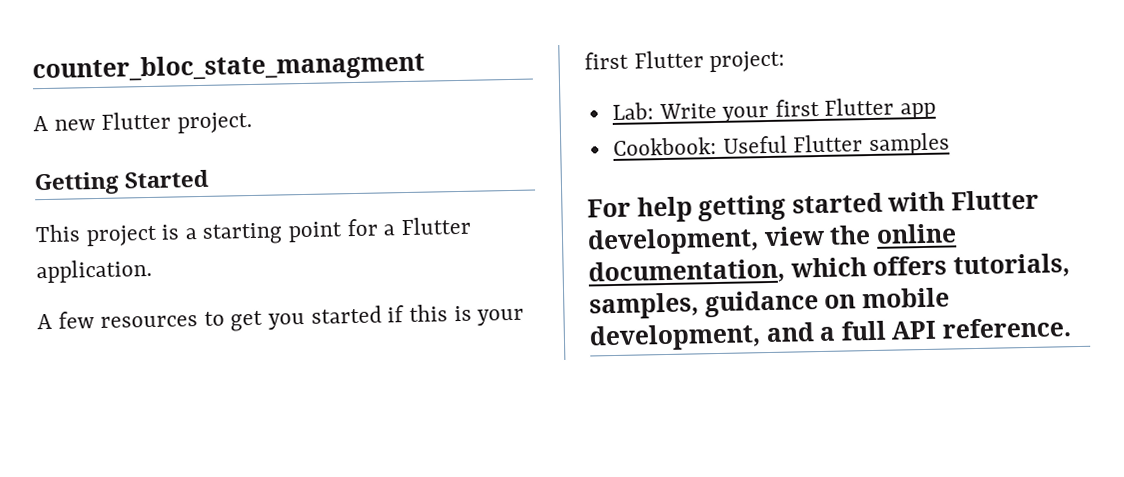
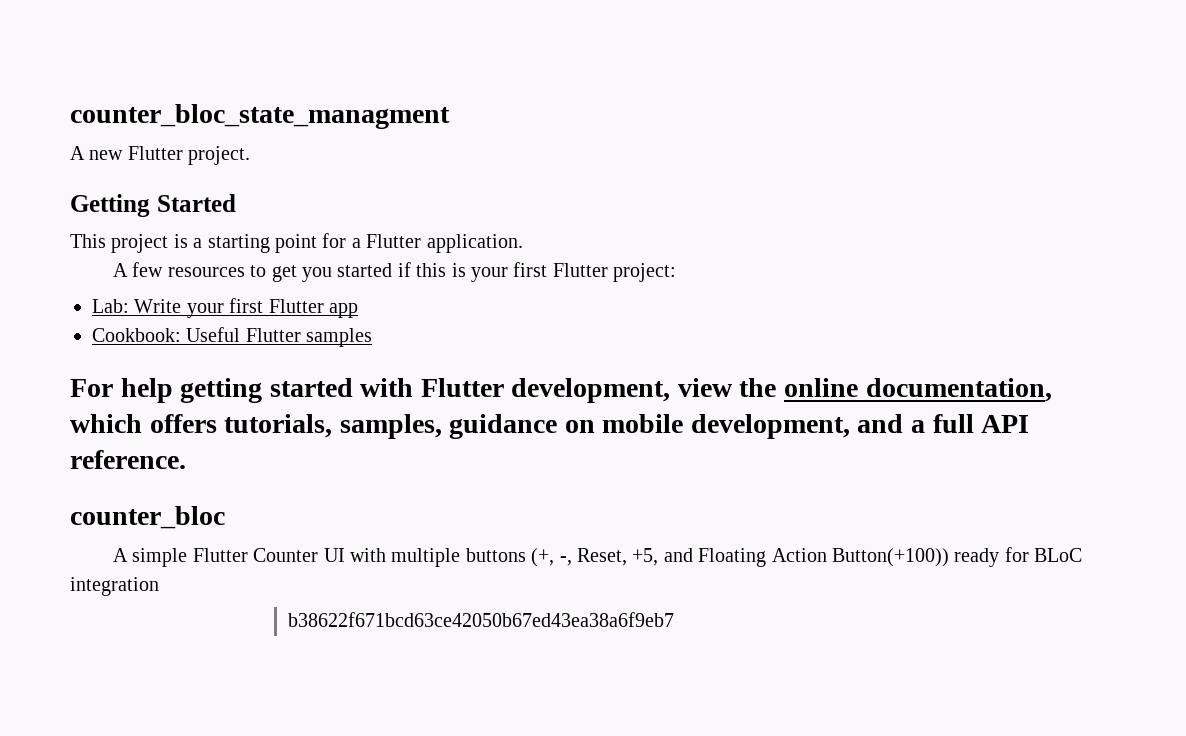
(1072, 328) none -> [70,506,225,529] [113,547,1083,567] [70,577,159,596] [287,612,674,627] // counter_bloc // A simple Flutter Counter UI with multiple buttons (+, -, Reset, +5, and Floating Action Button(+100)) ready for BLoC integration // b38622f671bcd63ce42050b67ed43ea38a6f9eb7

